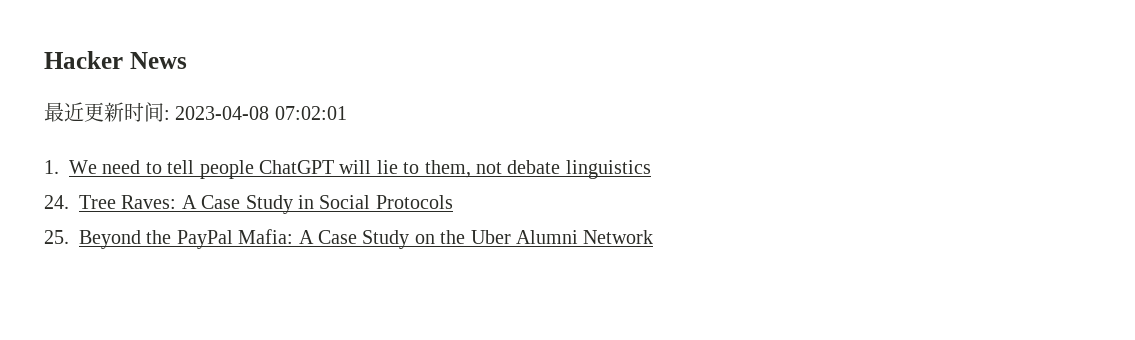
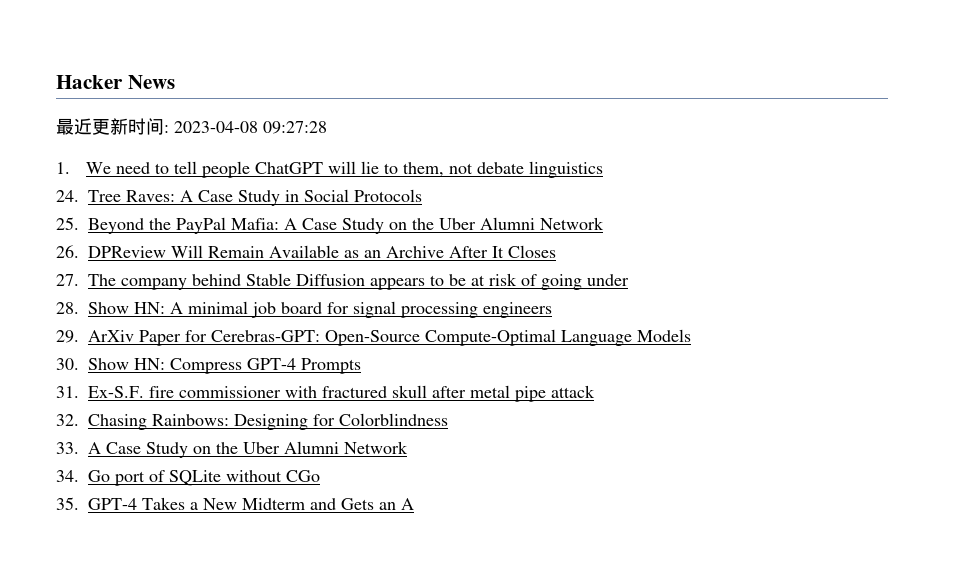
[274,106,347,120] 07:02:01 -> [263,121,327,134] 09:27:28
(654, 237) none -> [56,245,556,258] [56,273,629,290] [56,301,552,318] [56,329,691,346] [56,358,361,374] [56,385,595,402] [56,413,448,430] [56,441,408,458] [56,470,320,486] [56,497,414,510] // 26. DPReview Will Remain Available as an Archive After It Closes // 27. The company behind Stable Diffusion appears to be at risk of going under // 28. Show HN: A minimal job board for signal processing engineers // 29. ArXiv Paper for Cerebras-GPT: Open-Source Compute-Optimal Language Models // 30. Show HN: Compress GPT-4 Prompts // 31. Ex-S.F. fire commissioner with fractured skull after metal pipe attack // 32. Chasing Rainbows: Designing for Colorblindness // 33. A Case Study on the Uber Alumni Network // 34. Go port of SQLite without CGo // 35. GPT-4 Takes a New Midterm and Gets an A

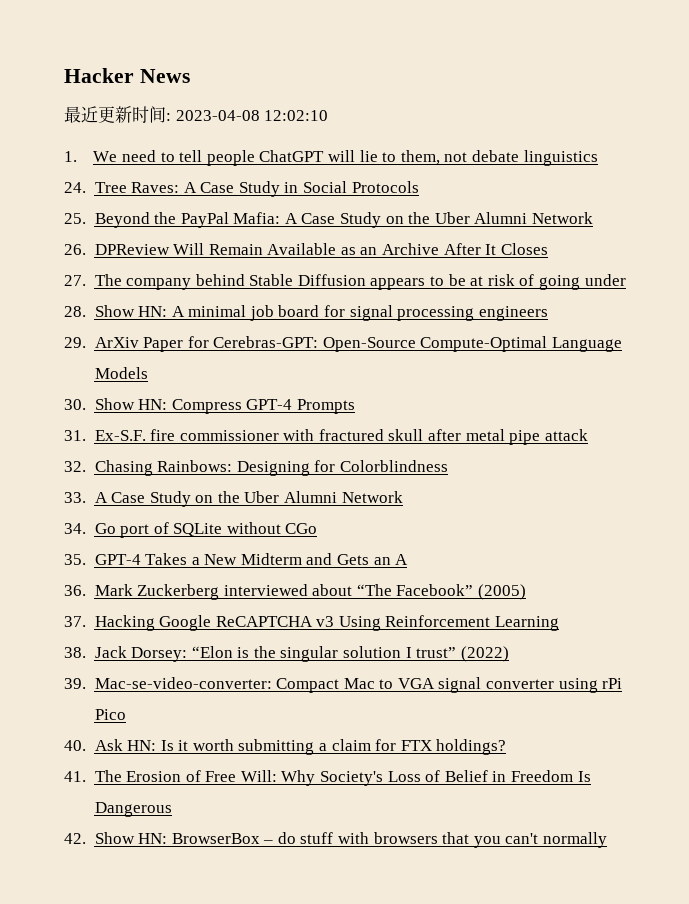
[263,121,327,134] 09:27:28 -> [264,110,329,121] 12:02:10
(414, 504) none -> [64,584,527,600] [64,615,560,631] [64,646,509,662] [64,677,623,693] [94,709,126,720] [64,739,507,755] [64,770,591,786] [94,802,172,817] [64,832,607,848] // 36. Mark Zuckerberg interviewed about “The Facebook” (2005) // 37. Hacking Google ReCAPTCHA v3 Using Reinforcement Learning // 38. Jack Dorsey: “Elon is the singular solution I trust” (2022) // 39. Mac-se-video-converter: Compact Mac to VGA signal converter using rPi Pico // 40. Ask HN: Is it worth submitting a claim for FTX holdings? // 41. The Erosion of Free Will: Why Society's Loss of Belief in Freedom Is Dangerous // 42. Show HN: BrowserBox – do stuff with browsers that you can't normally

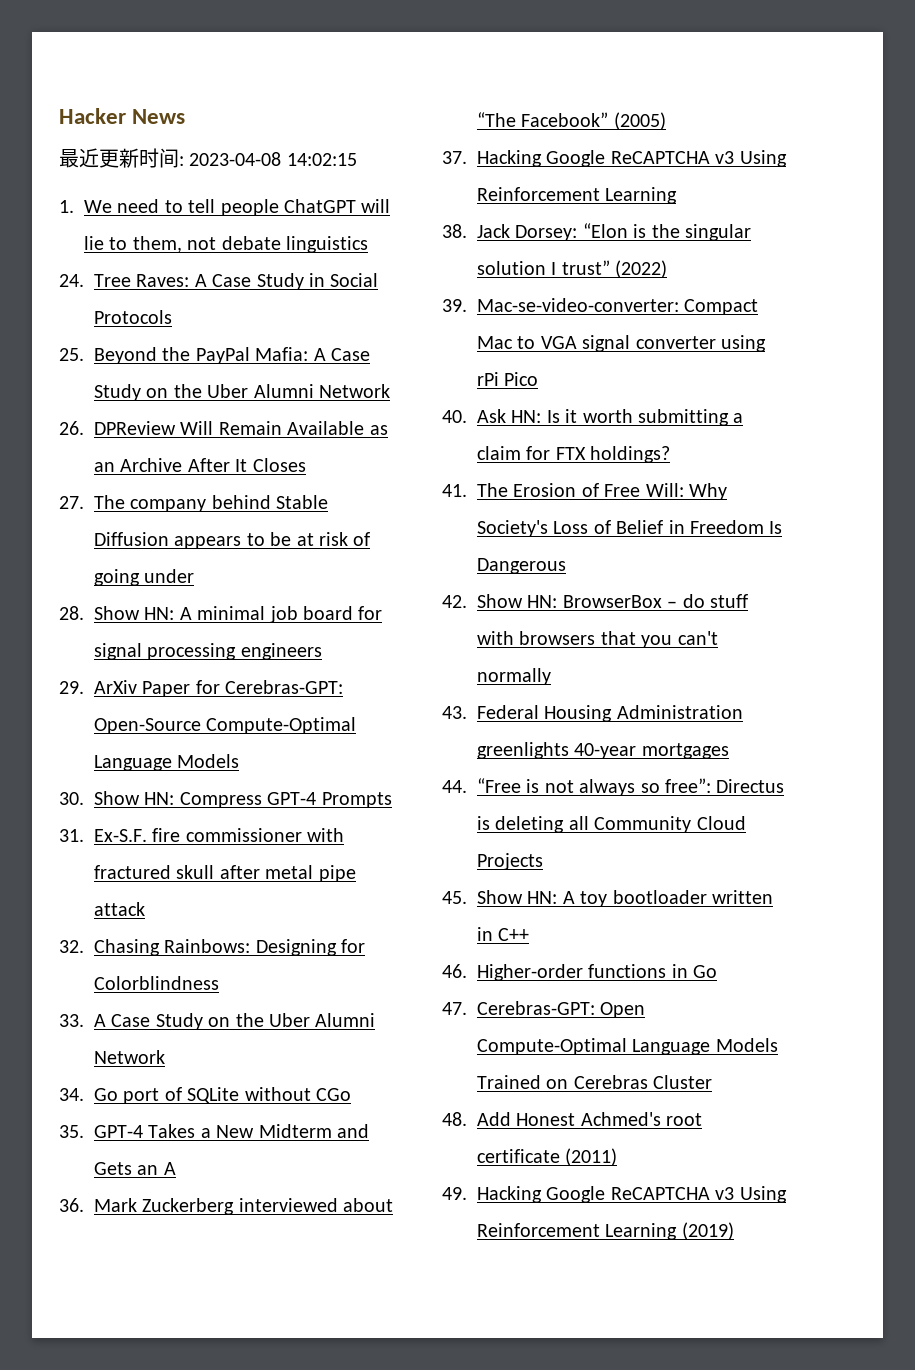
[264,110,329,121] 12:02:10 -> [286,153,357,166] 14:02:15
(607, 840) none -> [442,705,743,722] [477,742,729,759] [442,778,785,796] [477,816,746,833] [477,853,543,870] [442,890,773,907] [477,927,530,941] [442,964,718,981] [442,1001,646,1018] [477,1038,778,1055] [477,1075,713,1089] [442,1112,703,1126] [477,1148,618,1166] [442,1186,787,1203] [477,1222,734,1240] // 43. Federal Housing Administration greenlights 40-year mortgages // 44. “Free is not always so free”: Directus is deleting all Community Cloud Projects // 45. Show HN: A toy bootloader written in C++ // 46. Higher-order functions in Go // 47. Cerebras-GPT: Open Compute-Optimal Language Models Trained on Cerebras Cluster // 48. Add Honest Achmed's root certificate (2011) // 49. Hacking Google ReCAPTCHA v3 Using Reinforcement Learning (2019)

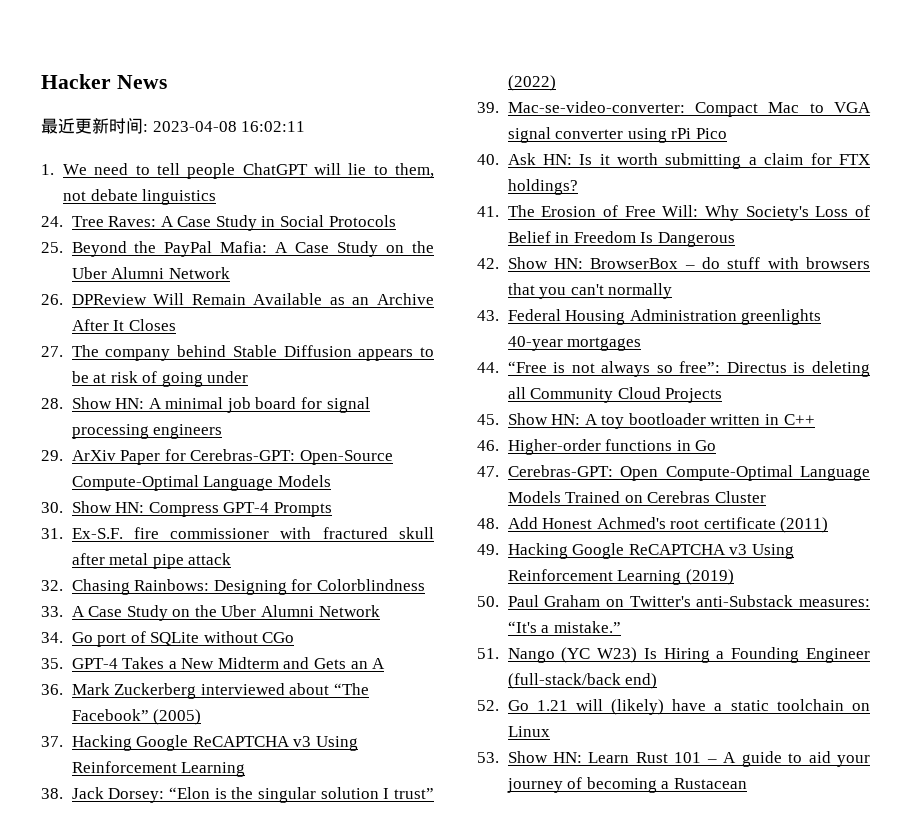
[286,153,357,166] 14:02:15 -> [241,121,306,132] 16:02:11
(734, 1231) none -> [477,595,870,607] [507,621,621,633] [477,647,870,663] [507,673,658,689] [477,699,870,715] [507,726,550,737] [477,751,870,767] [506,777,747,793] // 50. Paul Graham on Twitter's anti-Substack measures: “It's a mistake.” // 51. Nango (YC W23) Is Hiring a Founding Engineer (full-stack/back end) // 52. Go 1.21 will (likely) have a static toolchain on Linux // 53. Show HN: Learn Rust 101 – A guide to aid your journey of becoming a Rustacean

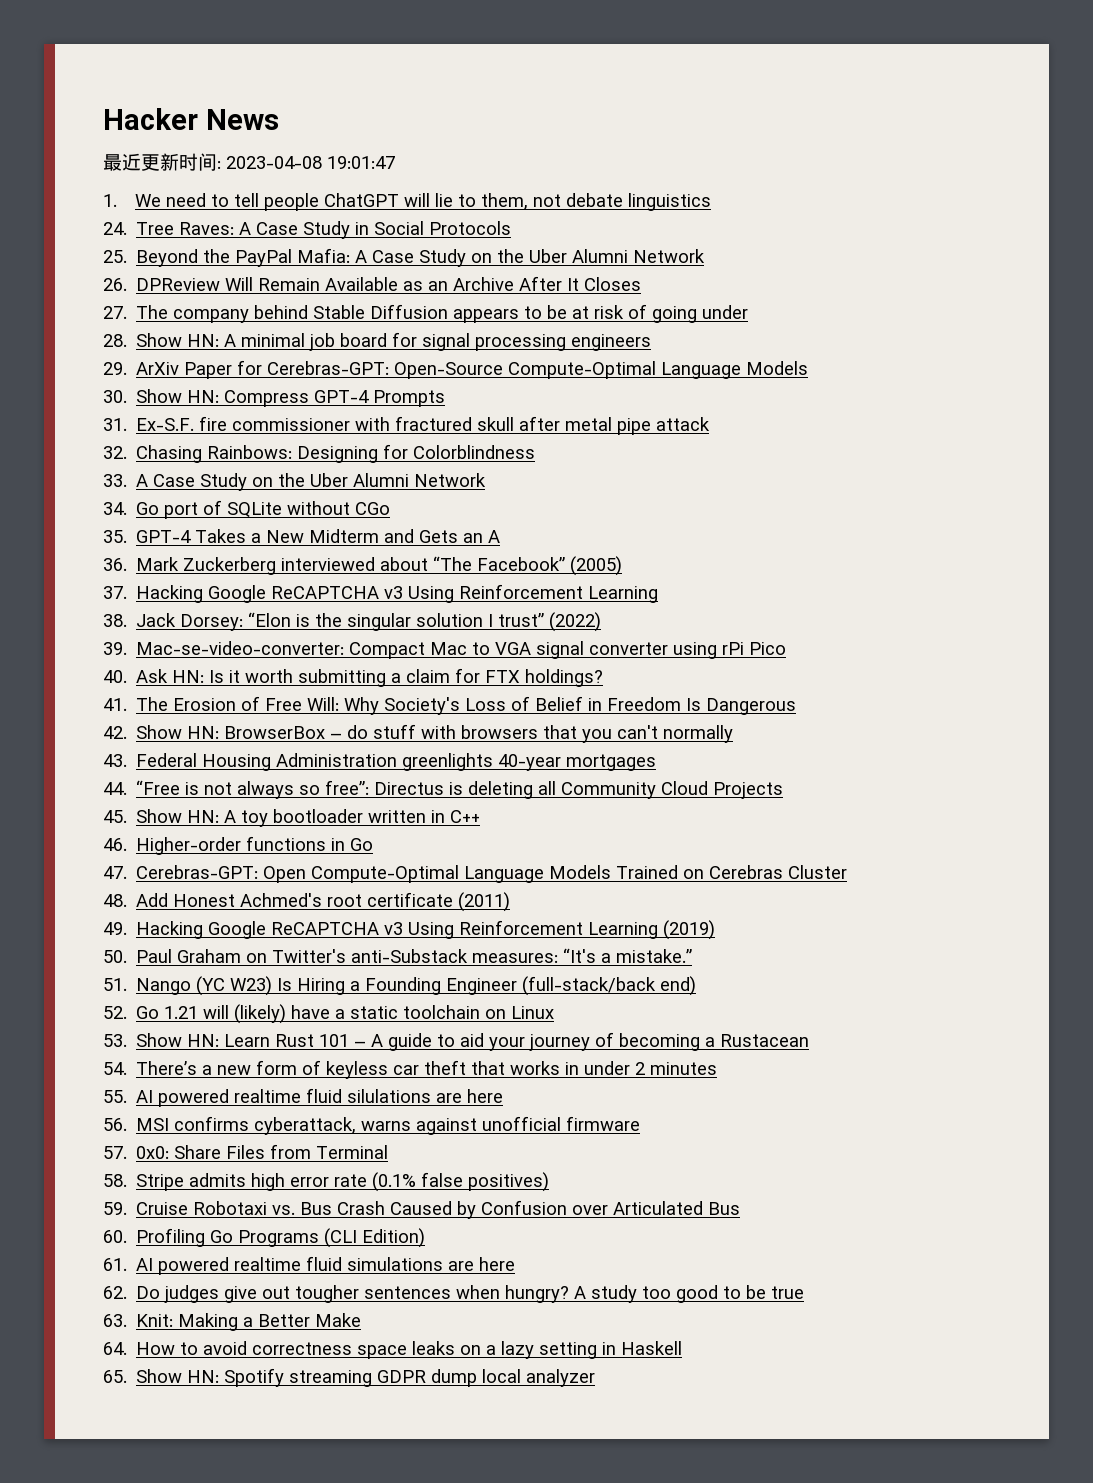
[241,121,306,132] 16:02:11 -> [327,156,395,169] 19:01:47
(747, 783) none -> [103,1060,718,1079] [103,1088,504,1107] [103,1116,641,1135] [103,1144,389,1159] [103,1172,550,1192] [103,1200,741,1219] [103,1228,426,1248] [103,1256,516,1275] [103,1285,805,1303] [103,1313,362,1331] [103,1341,683,1359] [103,1368,596,1387] // 54. There’s a new form of keyless car theft that works in under 2 minutes // 55. AI powered realtime fluid silulations are here // 56. MSI confirms cyberattack, warns against unofficial firmware // 57. 0x0: Share Files from Terminal // 58. Stripe admits high error rate (0.1% false positives) // 59. Cruise Robotaxi vs. Bus Crash Caused by Confusion over Articulated Bus // 60. Profiling Go Programs (CLI Edition) // 61. AI powered realtime fluid simulations are here // 62. Do judges give out tougher sentences when hungry? A study too good to be true // 63. Knit: Making a Better Make // 64. How to avoid correctness space leaks on a lazy setting in Haskell // 65. Show HN: Spotify streaming GDPR dump local analyzer

